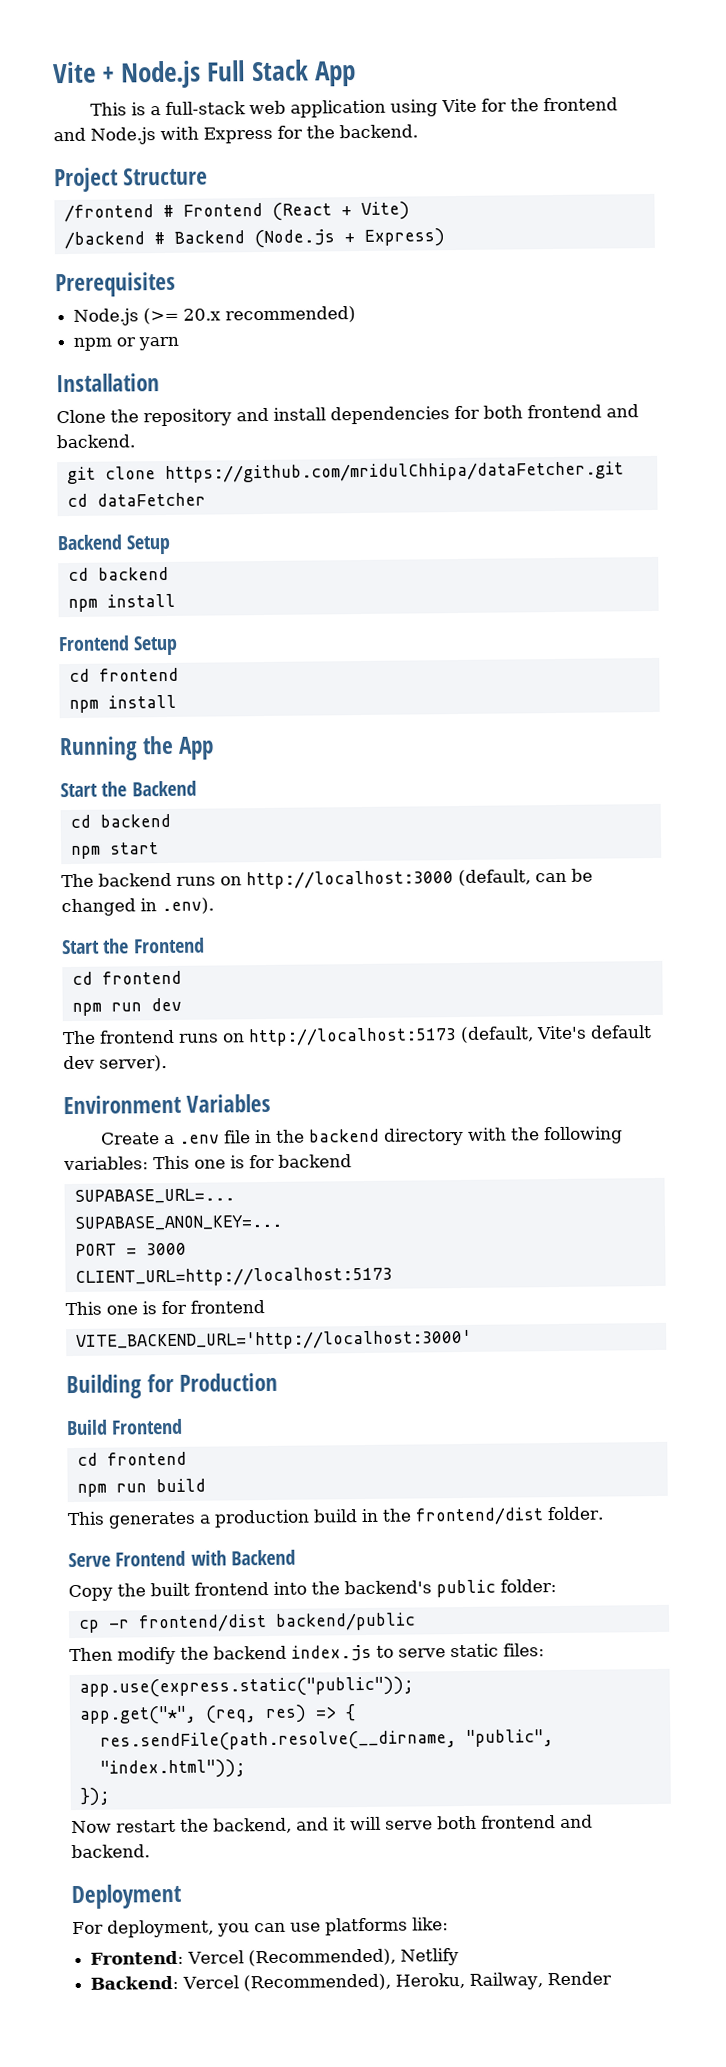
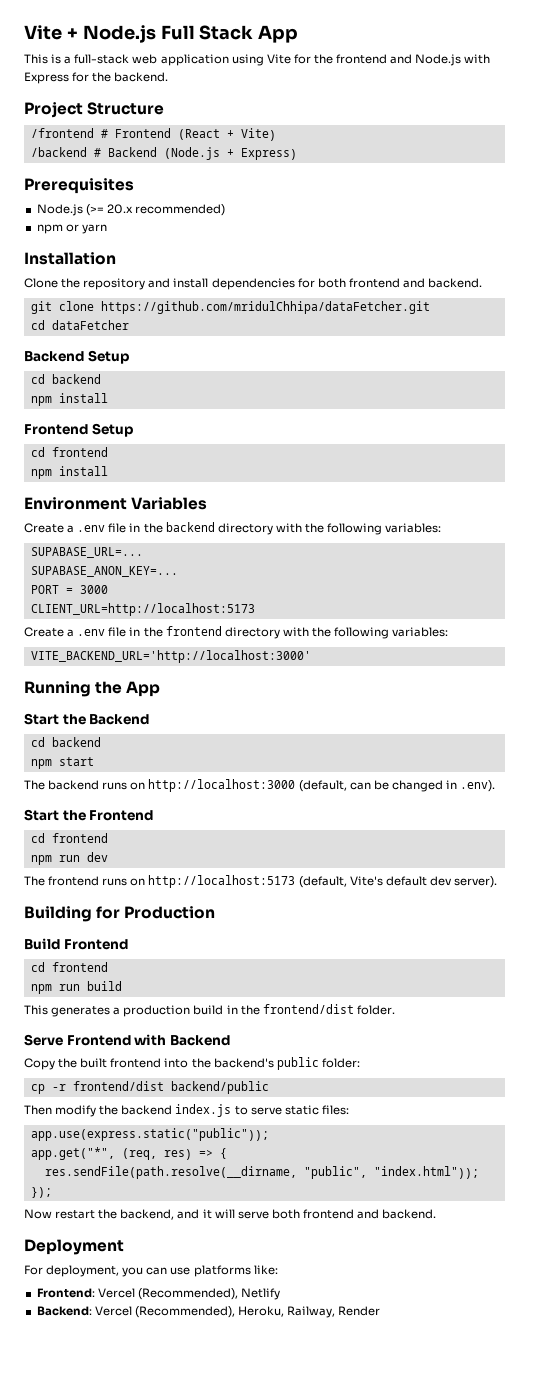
(177, 701) none -> [24,497,208,510] [24,522,442,535] [30,547,143,558] [30,566,178,577] [30,585,108,594] [30,603,255,616] [24,626,449,639] [30,650,311,663] // Environment Variables // Create a .env file in the backend directory with the following variables: // SUPABASE_URL=... // SUPABASE_ANON_KEY=... // PORT = 3000 // CLIENT_URL=http://localhost:5173 // Create a .env file in the frontend directory with the following variables: // VITE_BACKEND_URL='http://localhost:3000'
[63,1093,272,1115] [101,1126,624,1146] [63,1154,352,1171] [73,1188,235,1204] [73,1214,283,1231] [74,1242,187,1256] [74,1266,393,1287] [65,1300,265,1316] [75,1329,472,1351] // Environment Variables // Create a .env file in the backend directory with the following variables: This one is for backend // SUPABASE_URL=... // SUPABASE_ANON_KEY=... // PORT = 3000 // CLIENT_URL=http://localhost:5173 // This one is for frontend // VITE_BACKEND_URL='http://localhost:3000' -> (497, 882) none

